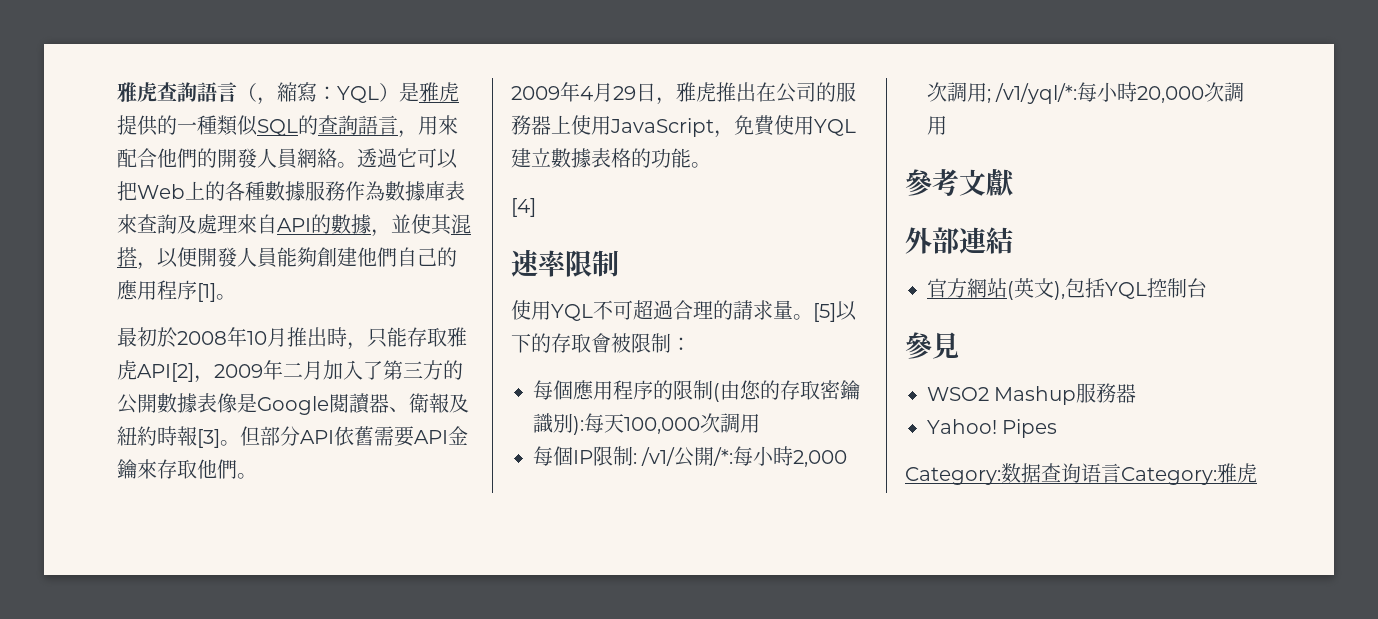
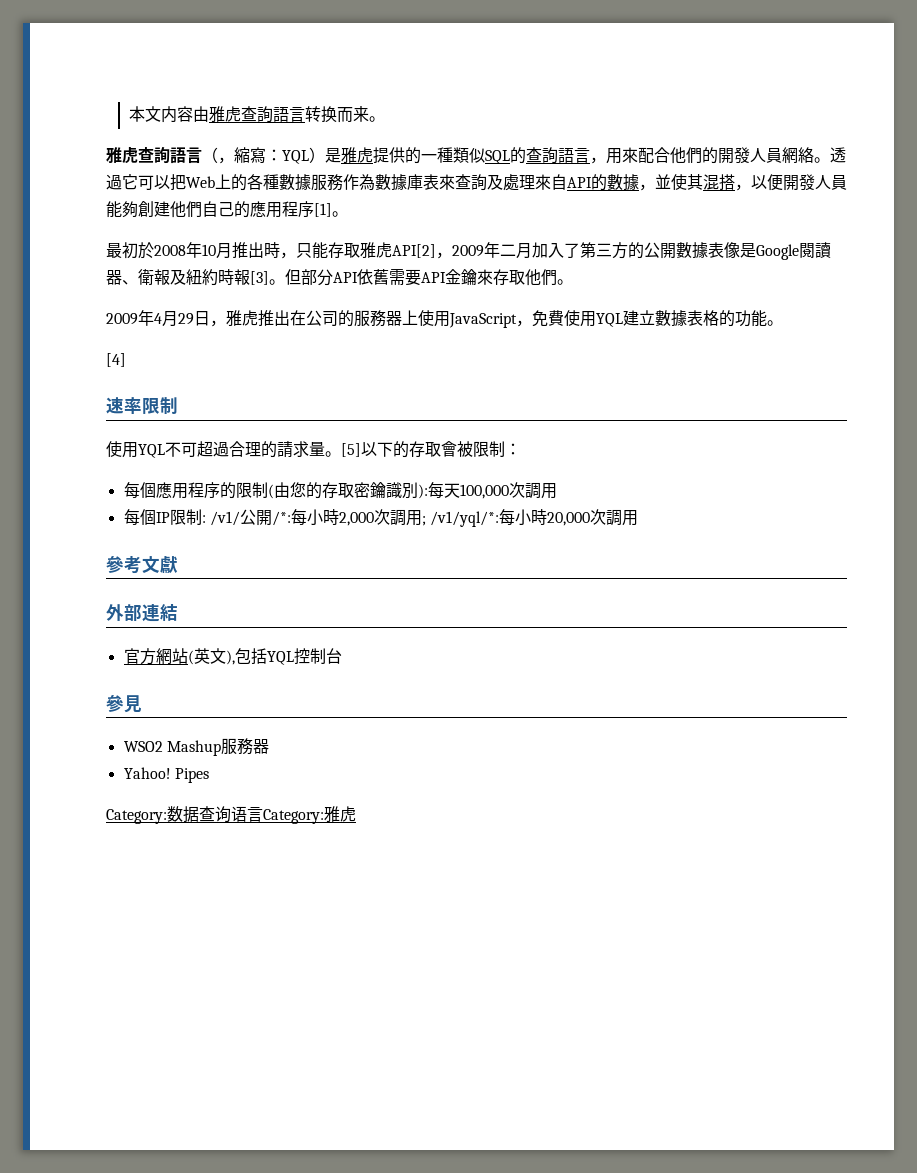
(117, 92) none -> [129,106,386,123] 本文内容由雅虎查詢語言转换而来。 //

